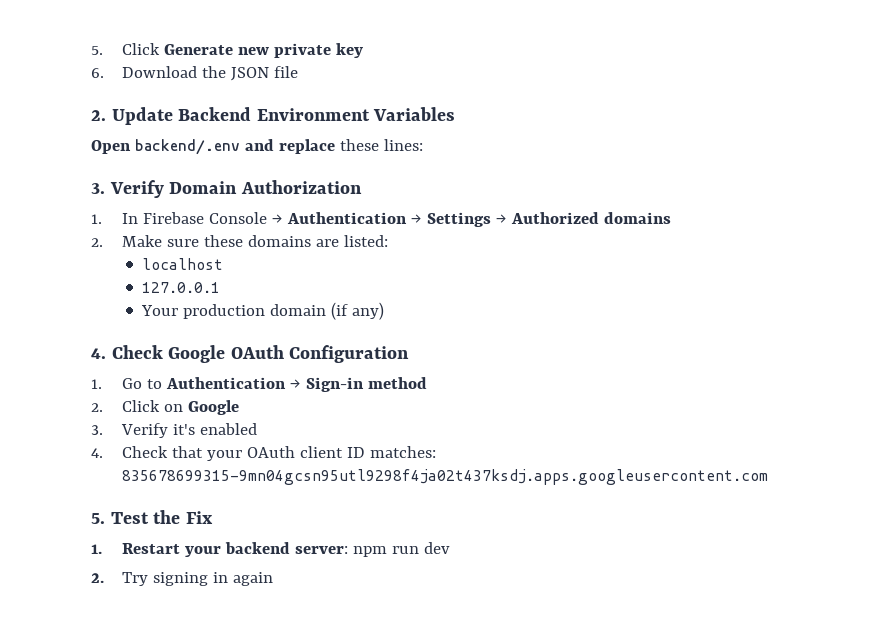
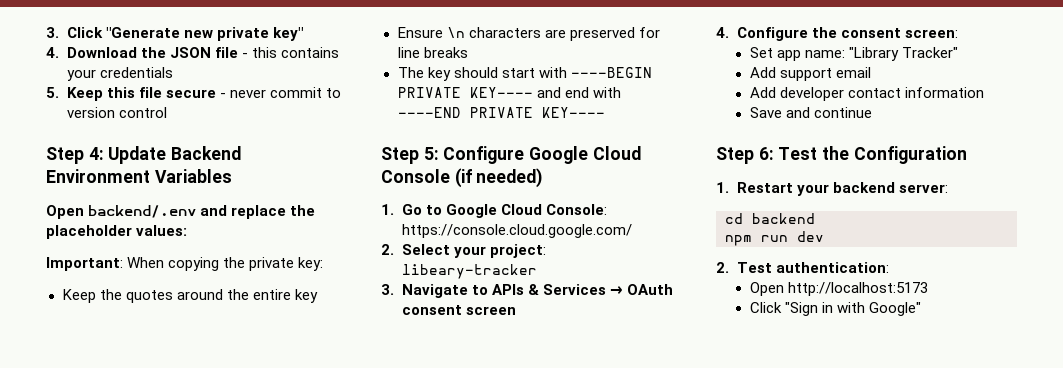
[91,43,363,58] [91,66,298,81] [91,110,106,121] 5. Click Generate new private key // 6. Download the JSON file // 2. -> [46,27,303,41] [46,47,339,58] [66,67,173,81] [46,87,341,101] [66,107,167,118] [46,147,104,164] 3. Click "Generate new private key" // 4. Download the JSON file - this contains your credentials // 5. Keep this file secure - never commit to version control // Step 4:
[339,139,423,151] [91,180,362,198] [91,212,671,227] [91,235,388,247] [142,258,224,270] [142,282,221,293] [141,302,385,320] [91,345,410,363] [91,377,427,392] [91,400,239,415] [91,423,257,438] [91,446,436,461] [121,469,768,485] [91,513,105,524] these lines: // 3. Verify Domain Authorization // 1. In Firebase Console → Authentication → Settings → Authorized domains // 2. Make sure these domains are listed: // localhost // 127.0.0.1 // Your production domain (if any) // 4. Check Google OAuth Configuration // 1. Go to Authentication → Sign-in method // 2. Click on Google // 3. Verify it's enabled // 4. Check that your OAuth client ID matches: 835678699315-9mn04gcsn95utl9298f4ja02t437ksdj.apps.googleusercontent.com // 5. -> [290,205,316,216] [46,225,188,239] [46,257,324,271] [62,289,318,303] [397,27,660,41] [397,47,468,58] [397,67,652,81] [397,87,621,98] [397,107,605,118] [381,146,641,164] [381,168,543,188] [381,204,607,218] [401,224,632,238] [381,244,546,258] [401,264,537,279] [381,284,673,298] [401,305,516,315] [716,27,958,41] [749,47,958,61] [749,67,871,81] [749,87,984,101] [749,107,872,118] [716,147,774,164] the placeholder values: // Important: When copying the private key: // Keep the quotes around the entire key // Ensure \n characters are preserved for line breaks // The key should start with ----BEGIN PRIVATE KEY---- and end with ----END PRIVATE KEY---- // Step 5: Configure Google Cloud Console (if needed) // 1. Go to Google Cloud Console: https://console.cloud.google.com/ // 2. Select your project: libeary-tracker // 3. Navigate to APIs & Services → OAuth consent screen // 4. Configure the consent screen: // Set app name: "Library Tracker" // Add support email // Add developer contact information // Save and continue // Step 6:
[185,511,213,524] Fix -> [853,146,967,164] Configuration
(348, 550) none -> [725,213,815,224] // cd backend //
[121,572,273,586] Try signing in again -> [736,262,889,273] [749,282,928,296] [749,302,921,316] Test authentication: // Open http://localhost:5173 // Click "Sign in with Google"

